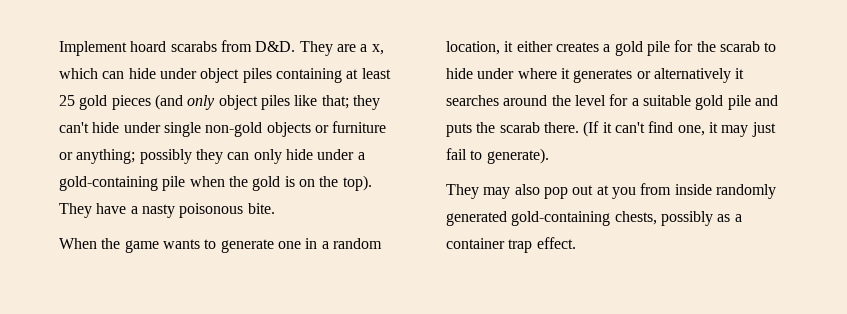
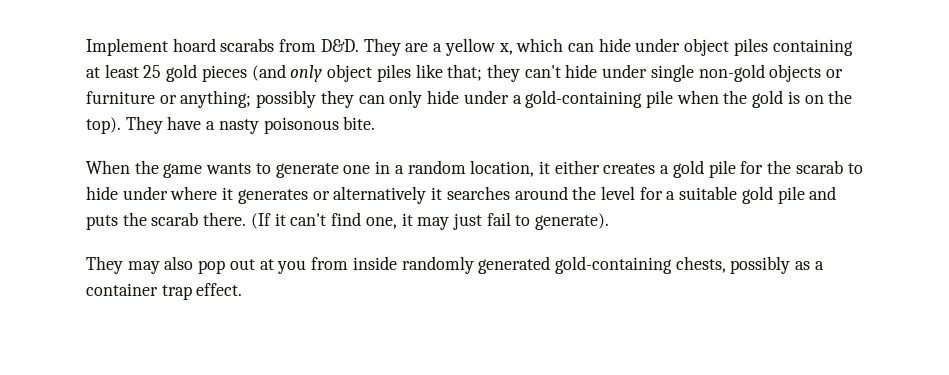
(368, 48) none -> [444,38,496,56] yellow

